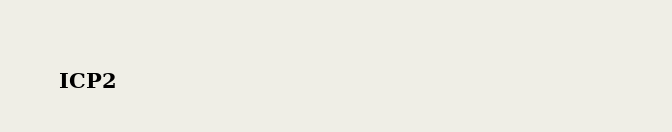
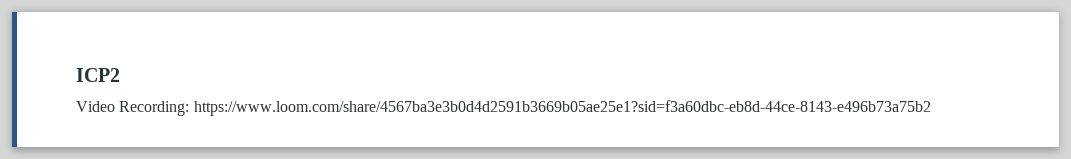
(117, 80) none -> [76,100,931,116] // Video Recording: https://www.loom.com/share/4567ba3e3b0d4d2591b3669b05ae25e1?sid=f3a60dbc-eb8d-44ce-8143-e496b73a75b2

